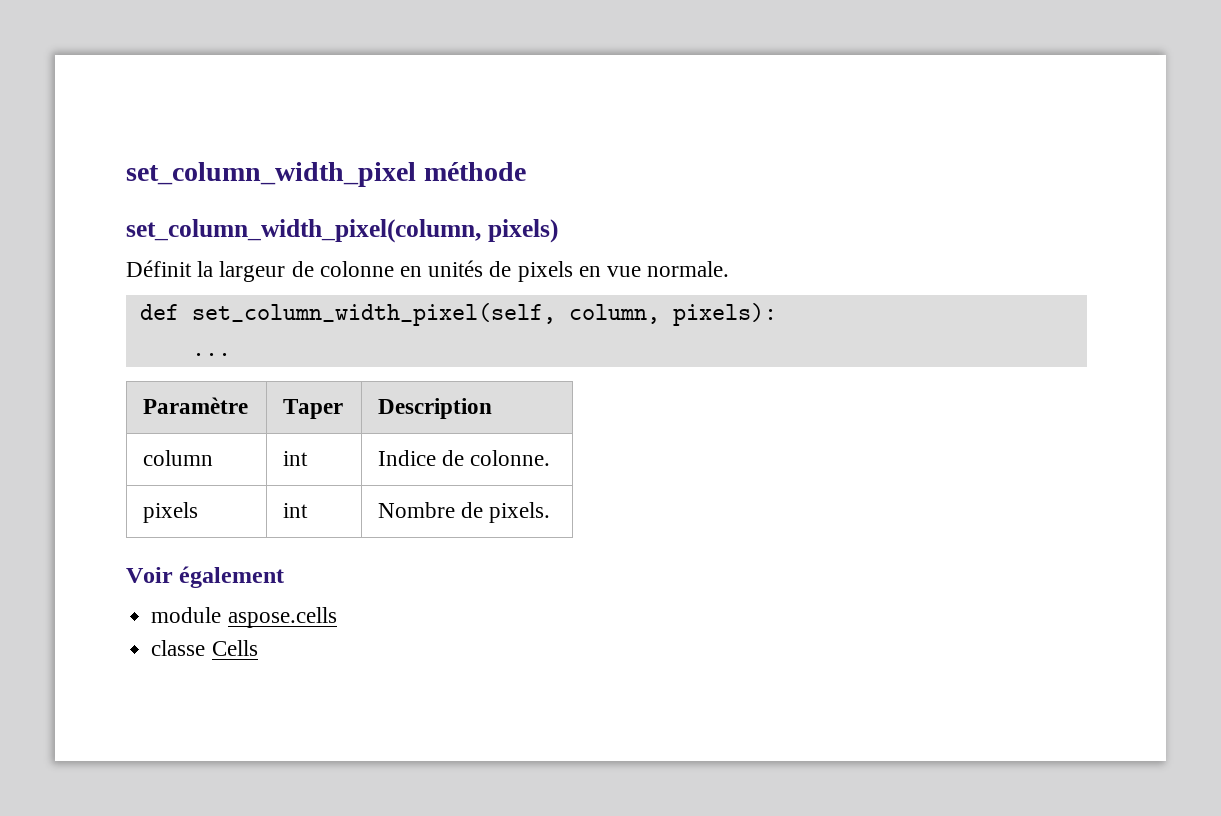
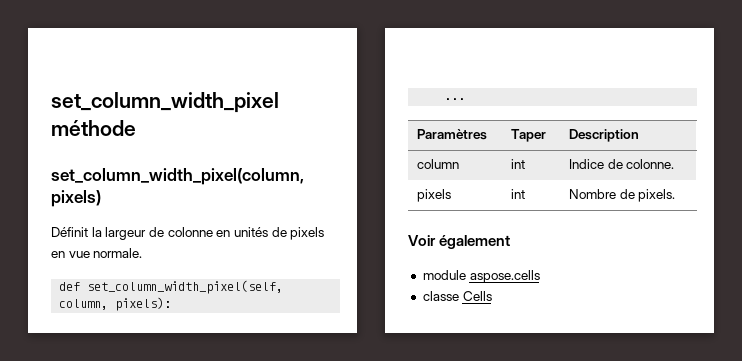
[143,397,249,414] Paramètre -> [417,129,488,140] Paramètres

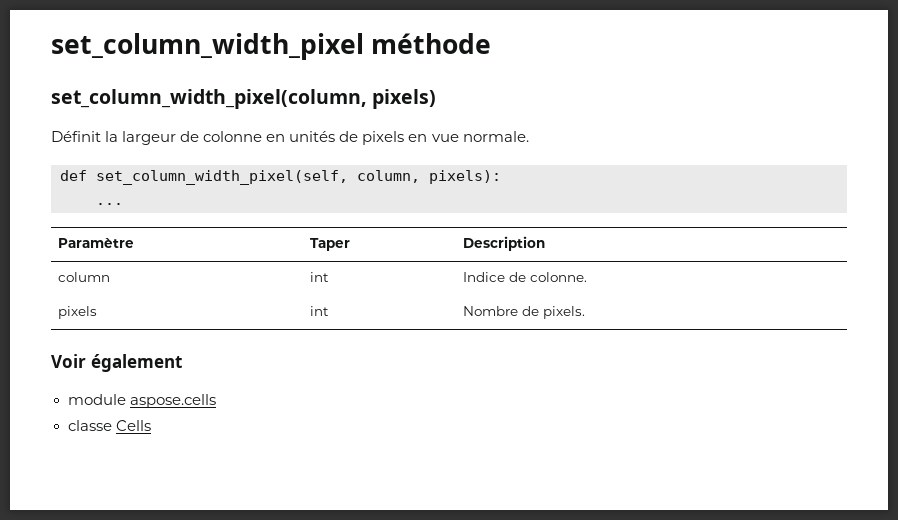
[417,129,488,140] Paramètres -> [58,238,135,248] Paramètre

